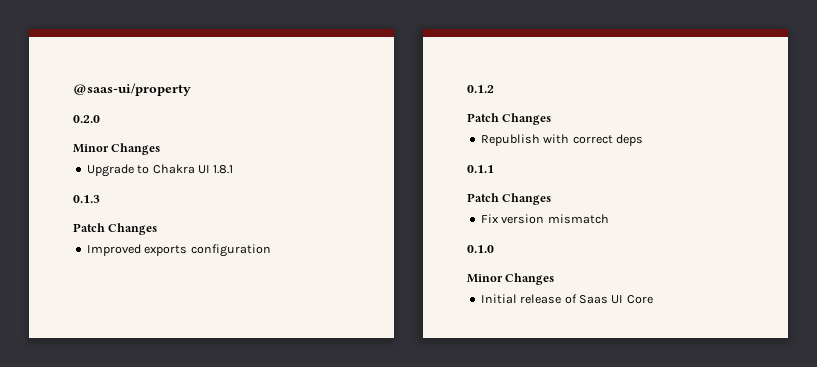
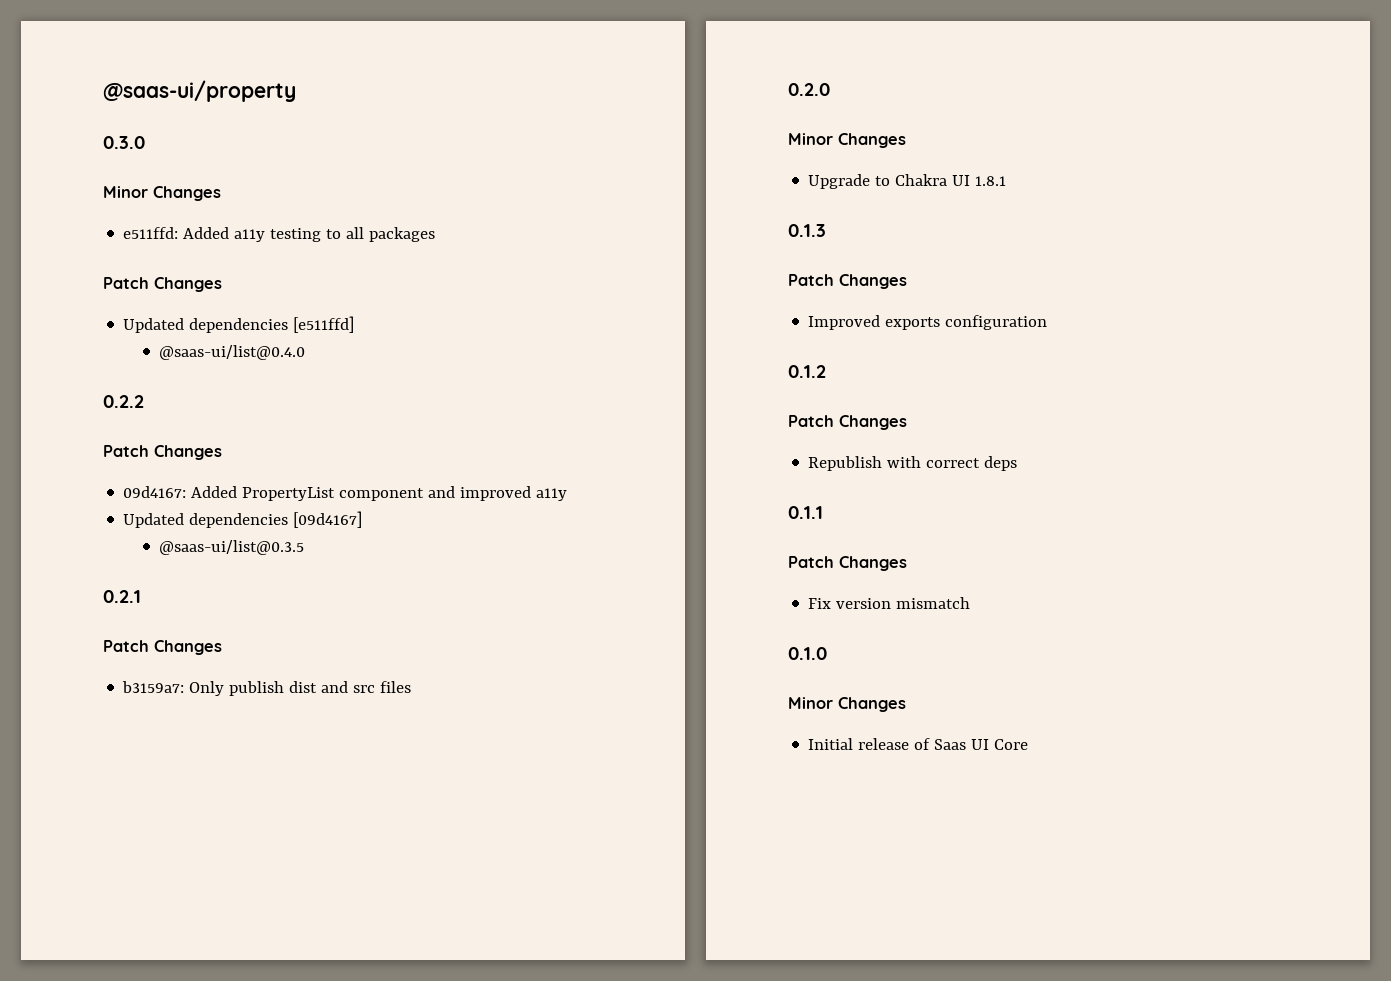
(191, 89) none -> [103,136,145,149] [103,186,221,201] [123,227,436,242] [103,277,222,292] [123,316,355,333] [159,345,306,360] [103,395,144,408] [103,445,222,460] [123,486,568,501] [123,511,363,528] [159,540,305,555] [103,590,141,603] [103,640,222,655] [122,681,412,696] // 0.3.0 // Minor Changes // e511ffd: Added a11y testing to all packages // Patch Changes // Updated dependencies [e511ffd] // @saas-ui/list@0.4.0 // 0.2.2 // Patch Changes // 09d4167: Added PropertyList component and improved a11y // Updated dependencies [09d4167] // @saas-ui/list@0.3.5 // 0.2.1 // Patch Changes // b3159a7: Only publish dist and src files

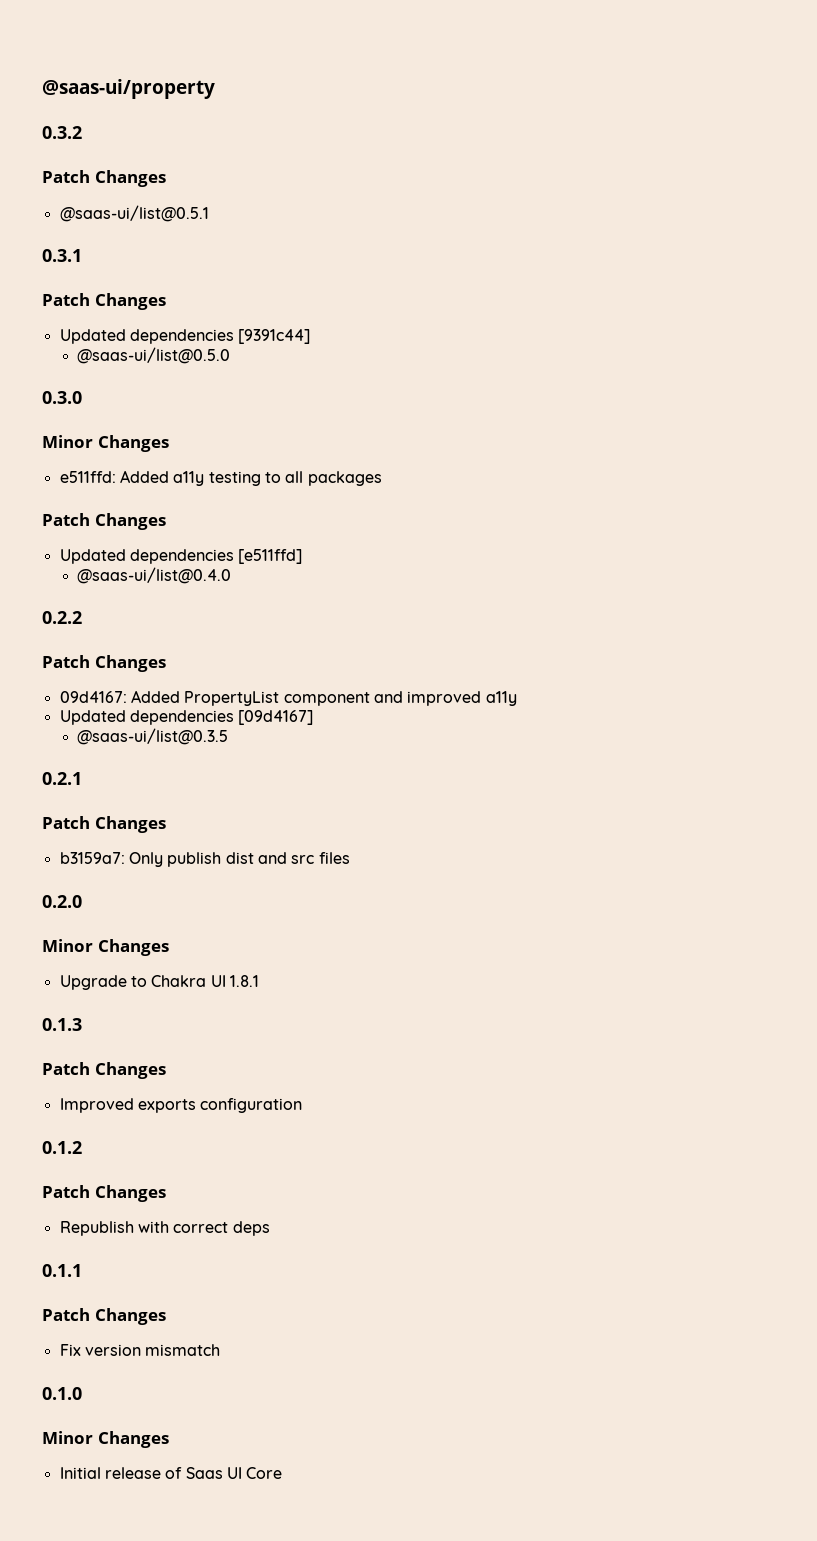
(296, 91) none -> [42,126,82,139] [42,170,166,187] [59,205,209,222] [42,249,82,262] [42,293,166,310] [59,329,311,344] [77,347,231,364] // 0.3.2 // Patch Changes // @saas-ui/list@0.5.1 // 0.3.1 // Patch Changes // Updated dependencies [9391c44] // @saas-ui/list@0.5.0

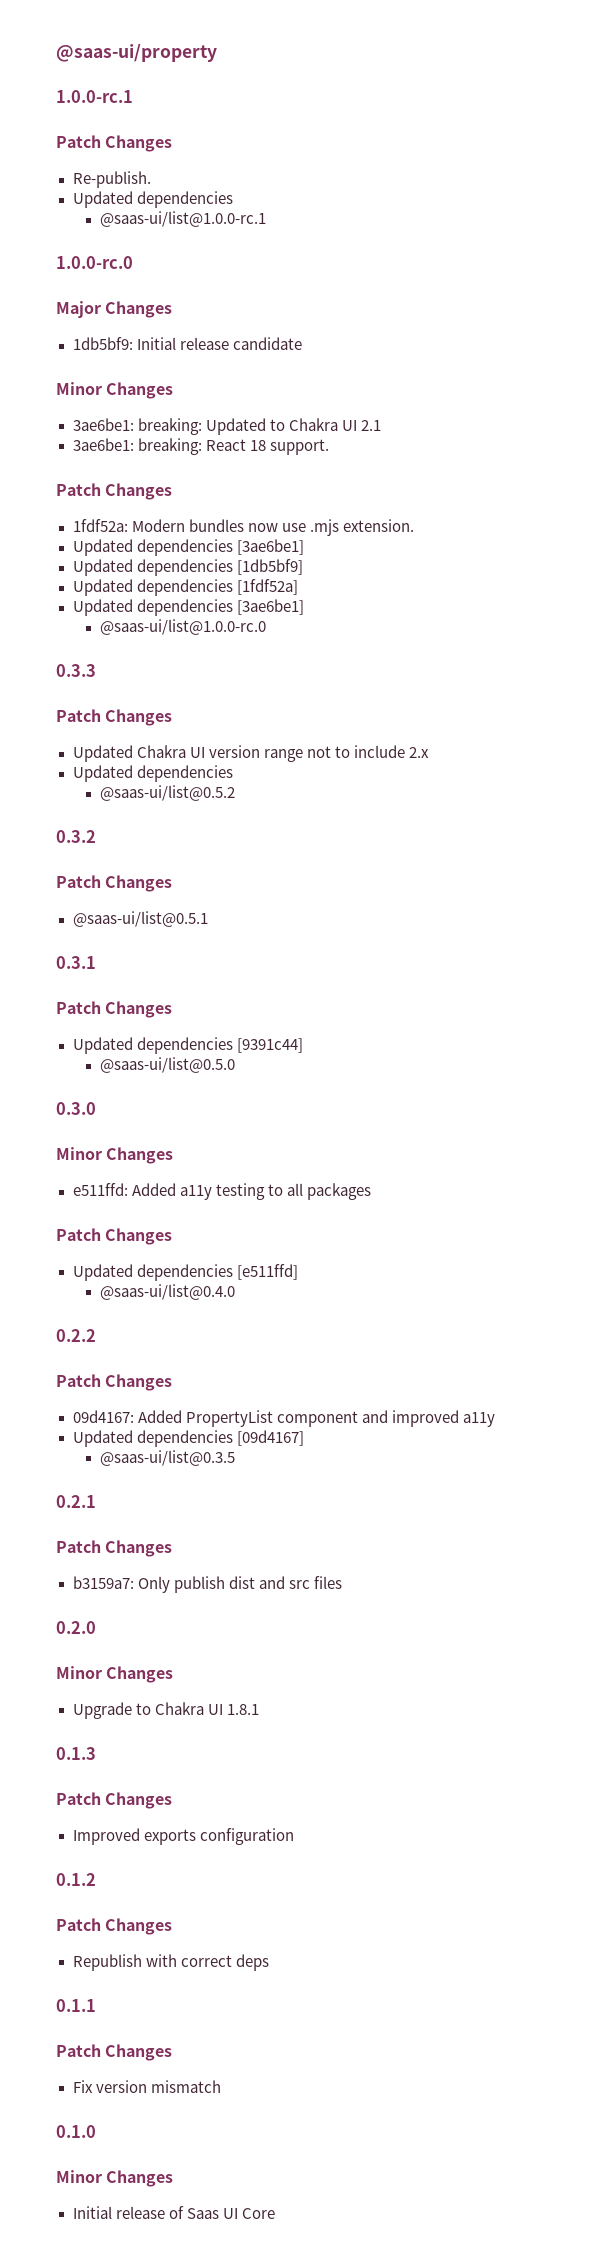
(215, 89) none -> [56,90,133,103] [56,135,173,152] [72,171,151,188] [72,191,233,208] [99,211,266,227] [56,256,133,269] [56,301,173,318] [72,337,302,350] [56,382,174,399] [72,418,381,435] [72,438,329,455] [56,483,173,500] [72,519,414,536] [72,539,304,556] [72,559,303,576] [72,579,298,596] [72,599,304,616] [99,619,266,635] [56,664,96,677] [56,709,173,726] [72,745,429,762] [72,765,233,782] [99,785,235,801] // 1.0.0-rc.1 // Patch Changes // Re-publish. // Updated dependencies // @saas-ui/list@1.0.0-rc.1 // 1.0.0-rc.0 // Major Changes // 1db5bf9: Initial release candidate // Minor Changes // 3ae6be1: breaking: Updated to Chakra UI 2.1 // 3ae6be1: breaking: React 18 support. // Patch Changes // 1fdf52a: Modern bundles now use .mjs extension. // Updated dependencies [3ae6be1] // Updated dependencies [1db5bf9] // Updated dependencies [1fdf52a] // Updated dependencies [3ae6be1] // @saas-ui/list@1.0.0-rc.0 // 0.3.3 // Patch Changes // Updated Chakra UI version range not to include 2.x // Updated dependencies // @saas-ui/list@0.5.2

